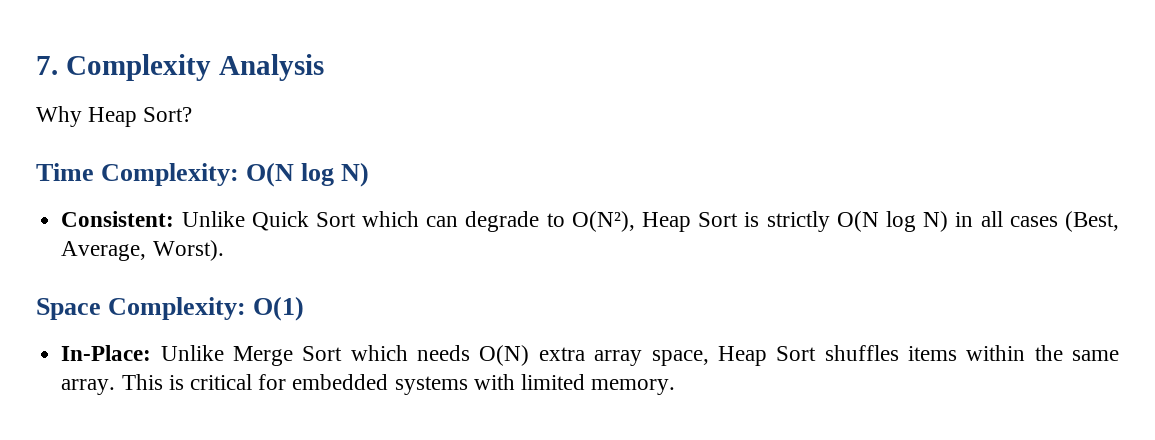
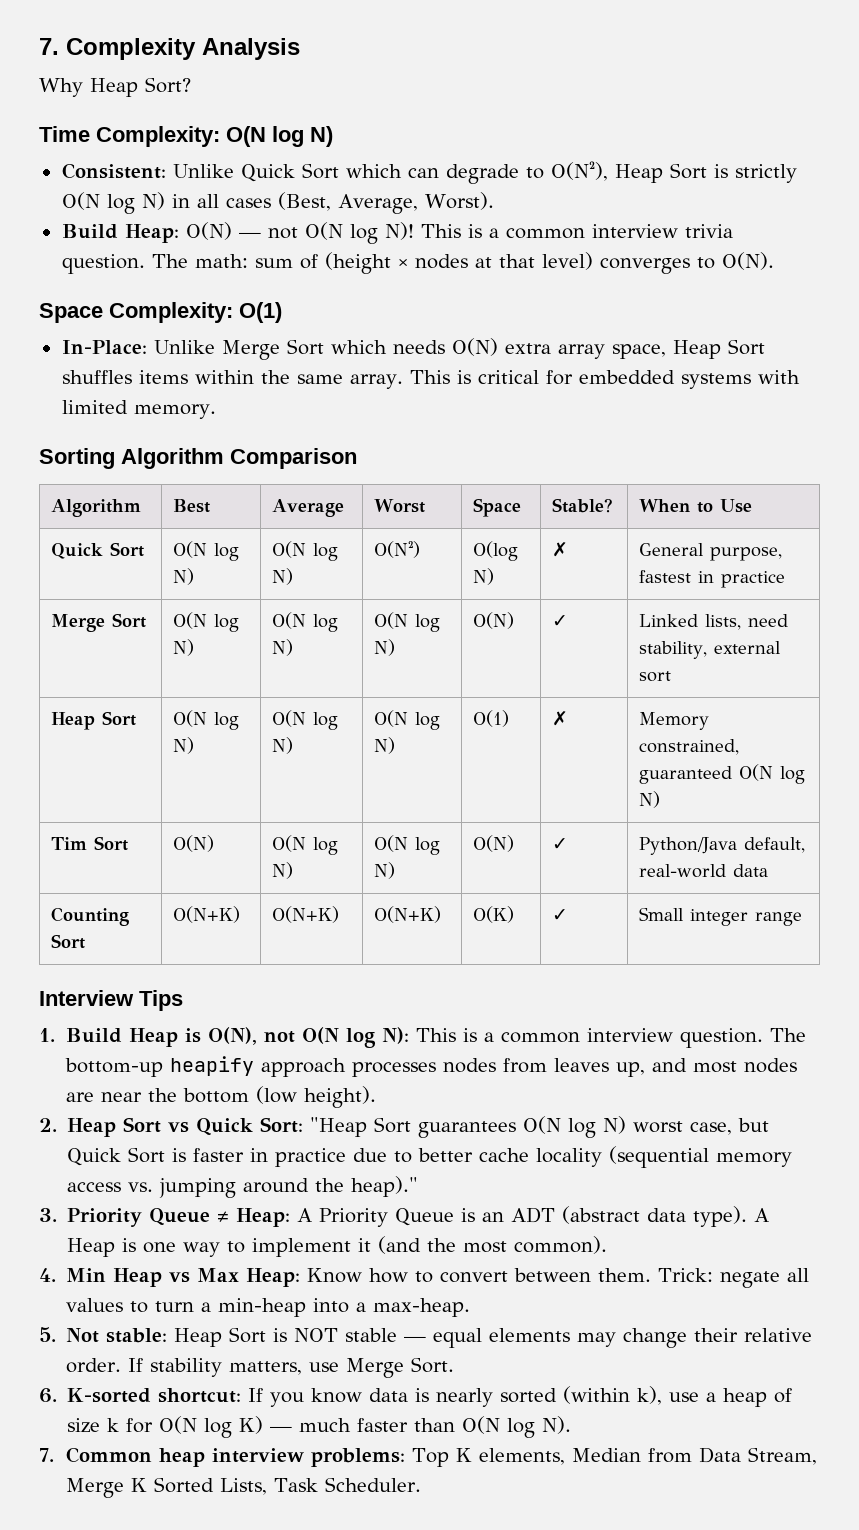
(224, 250) none -> [61,222,733,244] [61,252,774,274] // Build Heap: O(N) — not O(N log N)! This is a common interview trivia question. The math: sum of (height × nodes at that level) converges to O(N).
(676, 387) none -> [39,448,357,469] [51,499,142,517] [173,499,211,513] [272,499,345,517] [374,499,426,513] [473,498,522,517] [552,498,614,513] [639,499,753,513] [51,542,145,559] [173,541,240,561] [173,568,195,585] [272,541,339,561] [272,568,294,585] [374,540,421,558] [473,541,519,561] [473,568,495,585] [552,542,569,557] [639,543,783,561] [639,570,786,588] [51,613,147,632] [173,612,240,632] [173,639,195,656] [272,612,339,632] [272,639,294,656] [374,612,441,632] [374,639,396,656] [473,612,515,629] [552,615,569,627] [639,614,789,630] [639,641,782,659] [639,671,672,682] [51,711,137,730] [173,710,240,730] [173,737,195,754] [272,710,339,730] [272,737,294,754] [374,710,441,730] [374,737,396,754] [473,710,510,727] [552,711,569,726] [639,712,710,730] [639,739,740,755] [639,764,806,784] [639,791,661,808] [51,836,129,851] [173,835,215,852] [272,835,339,855] [272,862,294,879] [374,835,441,855] [374,862,396,879] [473,835,515,852] [552,838,569,850] [639,837,806,855] [639,864,769,878] [51,907,130,926] [51,934,86,949] [173,906,241,923] [272,906,340,923] [374,906,442,923] [473,906,515,923] [552,909,569,921] [639,907,803,926] [39,990,183,1011] [39,1027,806,1048] [64,1056,797,1077] [65,1086,376,1108] [39,1116,770,1138] [67,1146,793,1168] [67,1176,419,1198] [39,1206,770,1227] [67,1236,608,1257] [39,1268,810,1288] [66,1298,471,1317] [39,1327,813,1348] [66,1357,455,1378] [39,1386,793,1407] [67,1416,572,1438] [39,1447,817,1467] [65,1477,421,1498] // Sorting Algorithm Comparison // Algorithm | Best | Average | Worst | Space | Stable? | When to Use // Quick Sort | O(N log N) | O(N log N) | O(N²) | O(log N) | ✗ | General purpose, fastest in practice // Merge Sort | O(N log N) | O(N log N) | O(N log N) | O(N) | ✓ | Linked lists, need stability, external sort // Heap Sort | O(N log N) | O(N log N) | O(N log N) | O(1) | ✗ | Memory constrained, guaranteed O(N log N) // Tim Sort | O(N) | O(N log N) | O(N log N) | O(N) | ✓ | Python/Java default, real-world data // Counting Sort | O(N+K) | O(N+K) | O(N+K) | O(K) | ✓ | Small integer range // Interview Tips // 1. Build Heap is O(N), not O(N log N): This is a common interview question. The bottom-up heapify approach processes nodes from leaves up, and most nodes are near the bottom (low height). // 2. Heap Sort vs Quick Sort: "Heap Sort guarantees O(N log N) worst case, but Quick Sort is faster in practice due to better cache locality (sequential memory access vs. jumping around the heap)." // 3. Priority Queue ≠ Heap: A Priority Queue is an ADT (abstract data type). A Heap is one way to implement it (and the most common). // 4. Min Heap vs Max Heap: Know how to convert between them. Trick: negate all values to turn a min-heap into a max-heap. // 5. Not stable: Heap Sort is NOT stable — equal elements may change their relative order. If stability matters, use Merge Sort. // 6. K-sorted shortcut: If you know data is nearly sorted (within k), use a heap of size k for O(N log K) — much faster than O(N log N). // 7. Common heap interview problems: Top K elements, Median from Data Stream, Merge K Sorted Lists, Task Scheduler.

